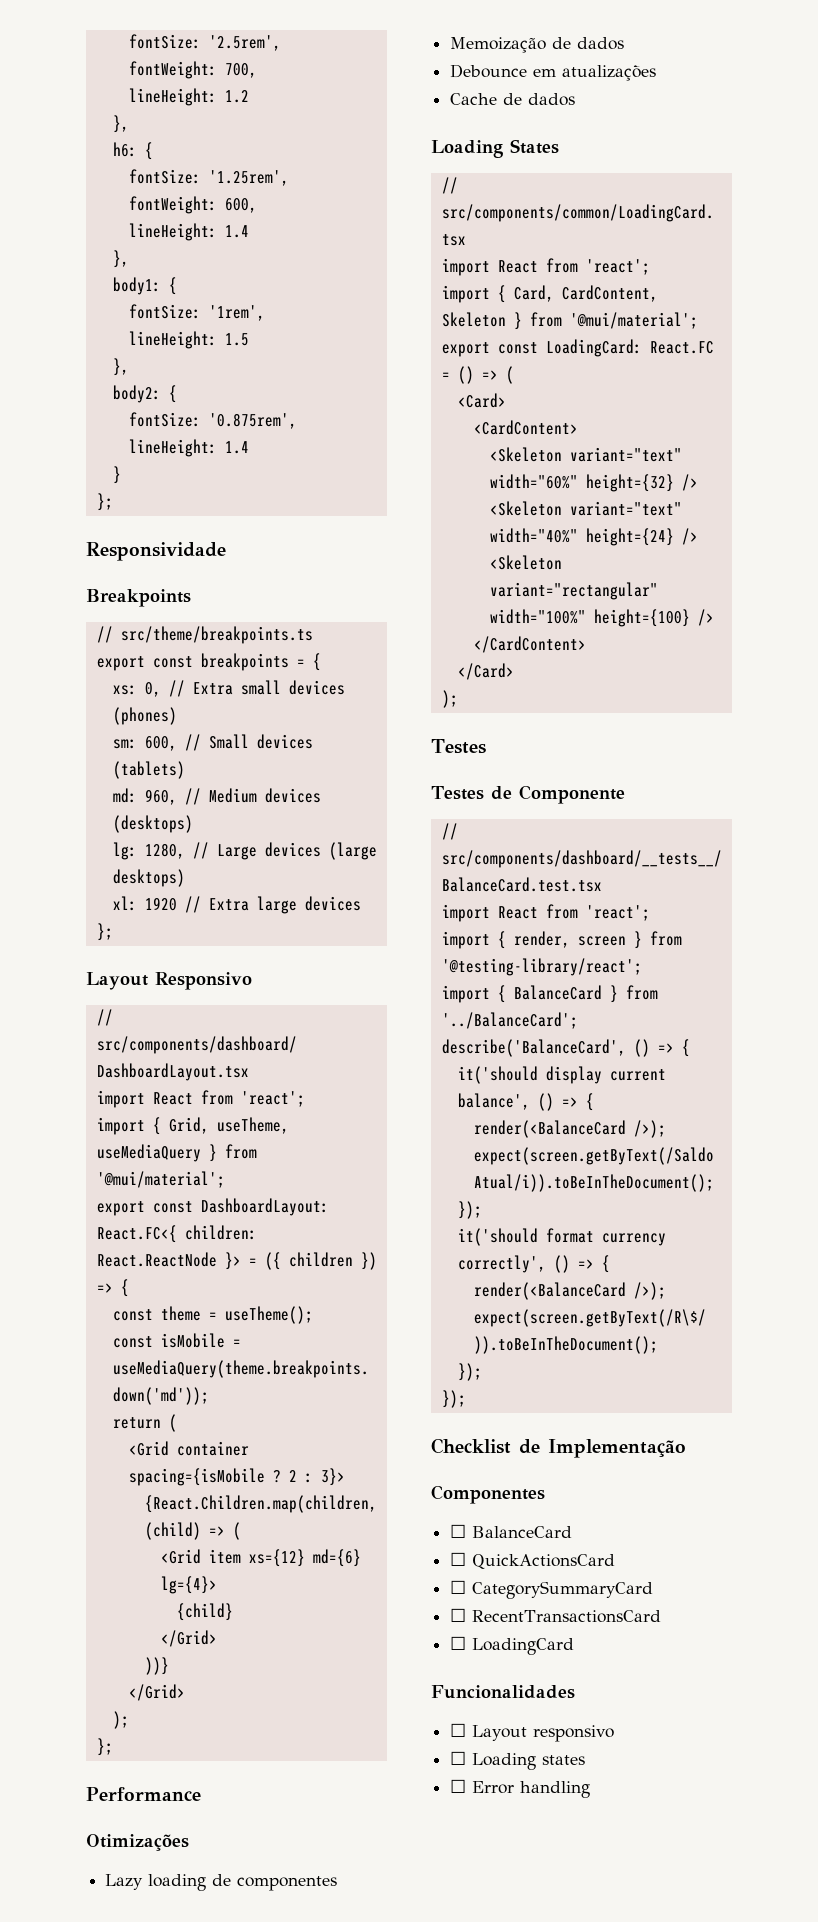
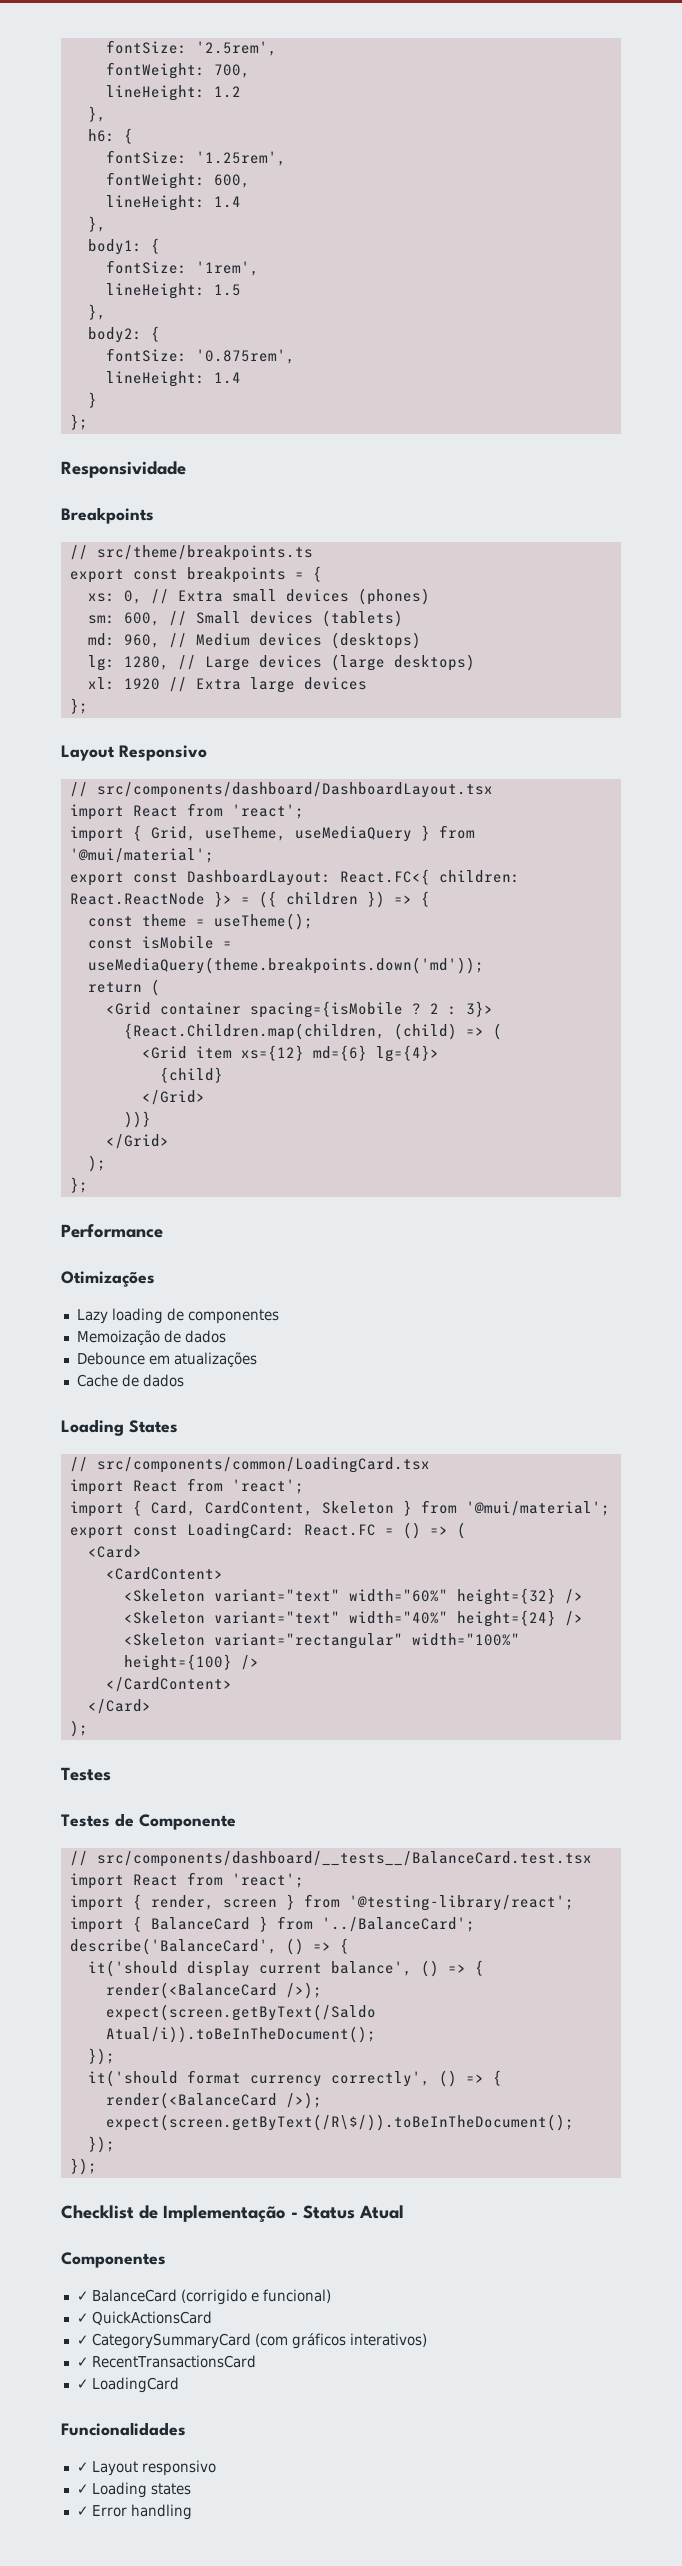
(686, 1448) none -> [291,2205,404,2219] - Status Atual
[450,1524,573,1538] [450,1552,467,1566] ☐ BalanceCard // ☐ -> [76,2289,331,2305] [76,2313,88,2323] ✓ BalanceCard (corrigido e funcional) // ✓
[450,1580,467,1594] ☐ -> [76,2335,88,2345] ✓
[450,1608,467,1622] // ☐ -> [254,2333,427,2349] [76,2357,88,2367] (com gráficos interativos) // ✓
[450,1636,467,1650] ☐ -> [76,2379,88,2389] ✓
[450,1723,467,1737] ☐ -> [76,2462,88,2472] ✓
[450,1751,467,1765] ☐ -> [76,2484,88,2494] ✓
[450,1779,467,1793] ☐ -> [76,2506,88,2516] ✓

